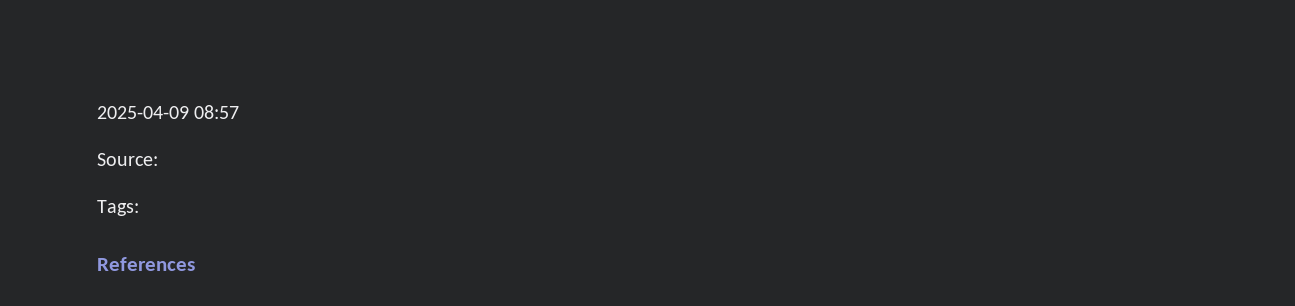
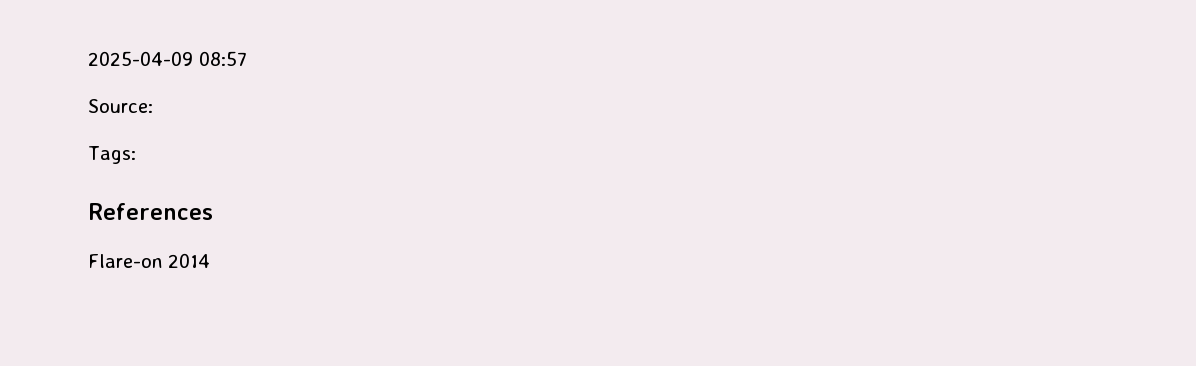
(195, 264) none -> [88,253,210,268] // Flare-on 2014

